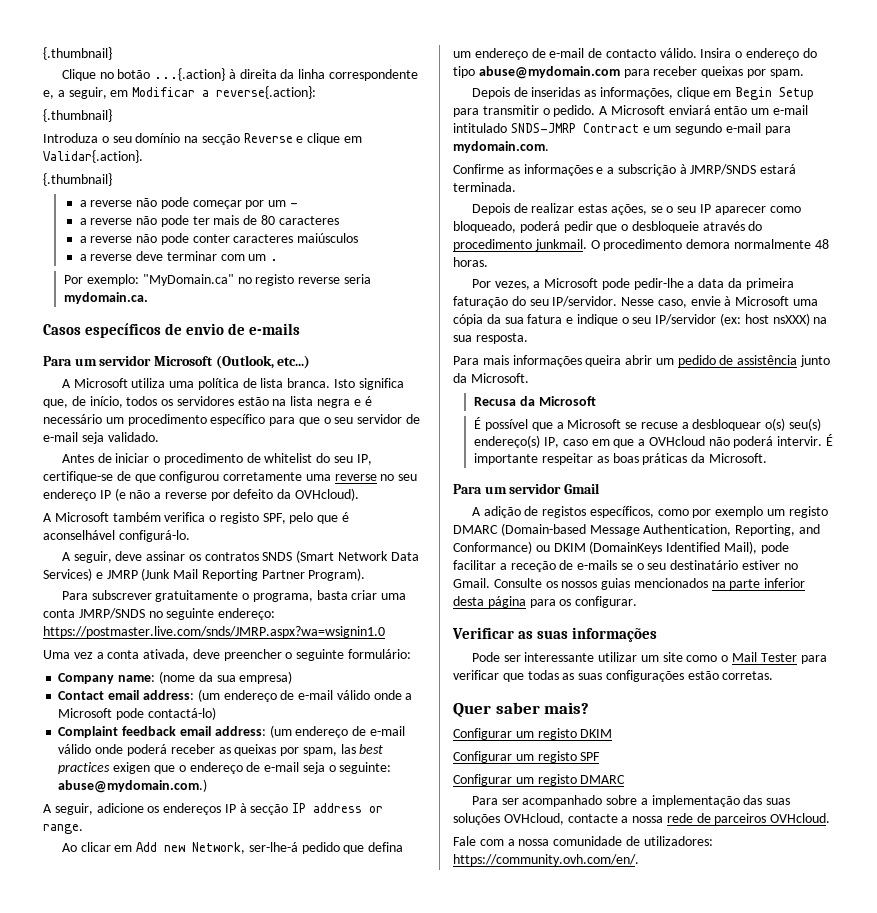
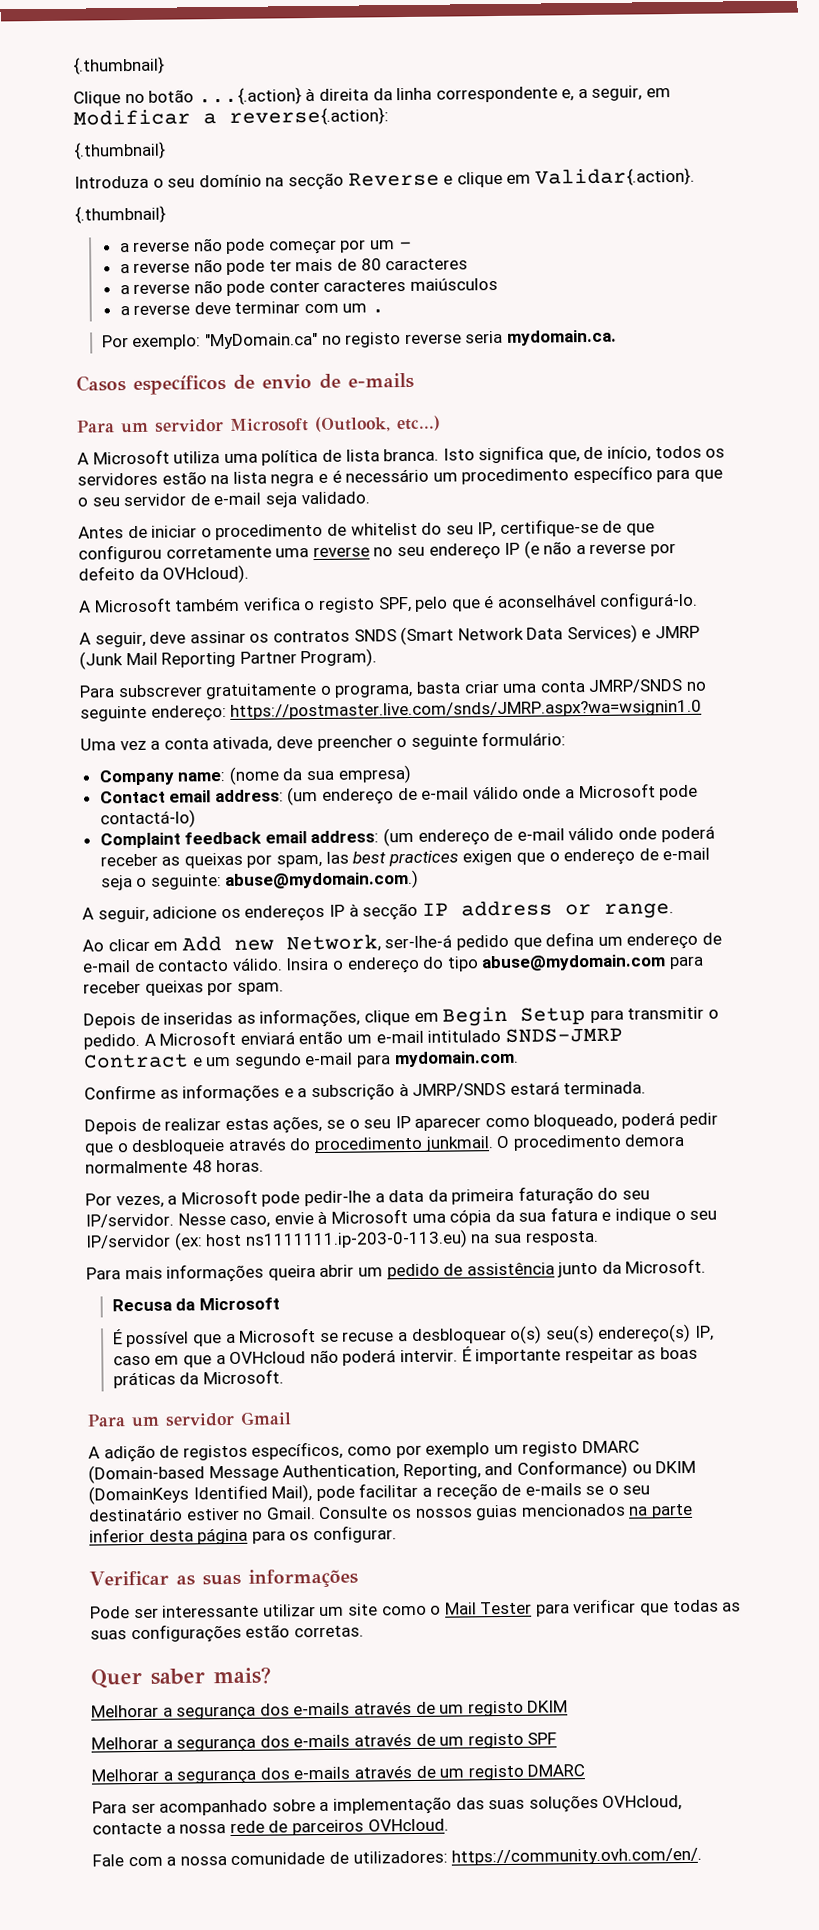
[772,313,810,326] nsXXX) -> [244,1229,468,1250] ns1111111.ip-203-0-113.eu)
[453,728,613,740] [453,751,601,763] [453,774,512,786] Configurar um registo DKIM // Configurar um registo SPF // Configurar -> [91,1700,569,1721] [91,1732,558,1753] [91,1765,436,1785] Melhorar a segurança dos e-mails através de um registo DKIM // Melhorar a segurança dos e-mails através de um registo SPF // Melhorar a segurança dos e-mails através de

